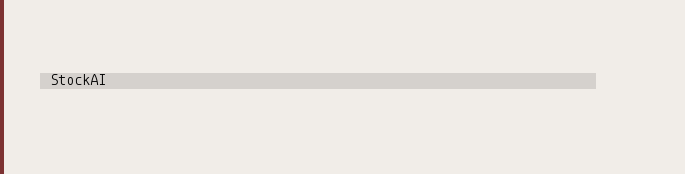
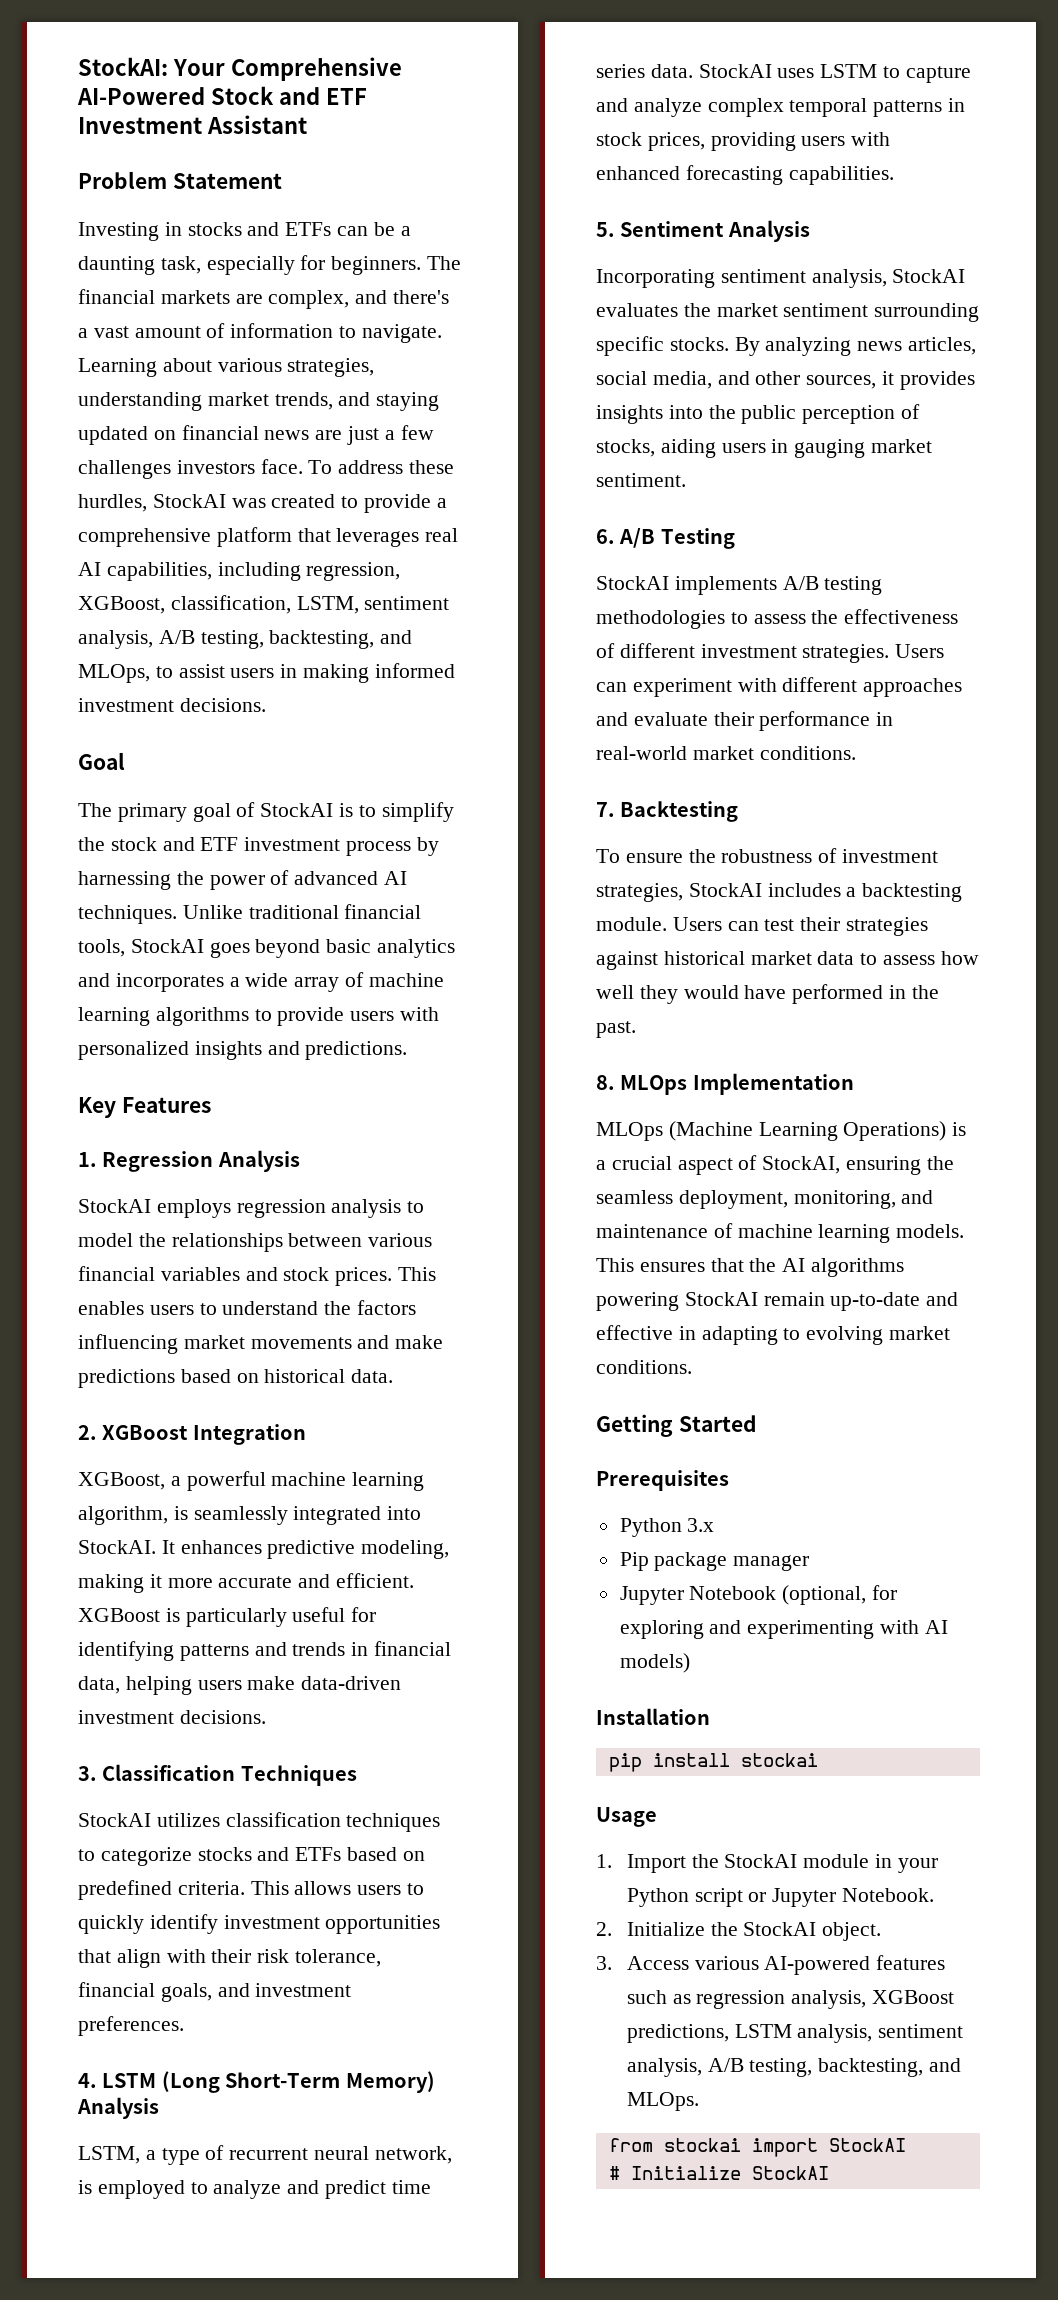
(50, 79) none -> [78,57,402,81] [77,86,367,105] [78,115,307,134] [78,171,282,189] [78,222,411,241] [78,255,462,275] [78,289,450,309] [78,323,442,343] [78,358,375,377] [78,392,440,411] [78,425,434,445] [78,459,455,479] [78,494,447,513] [78,527,459,547] [78,562,401,581] [78,595,450,614] [78,630,413,649] [78,663,455,683] [78,698,266,712] [78,752,125,770] [78,802,454,822] [78,837,439,856] [78,870,408,890] [78,904,422,924] [78,939,456,958] [78,972,444,992] [78,1007,440,1026] [78,1041,408,1060] [78,1097,211,1118] [78,1150,300,1172] [78,1199,425,1218] [78,1233,433,1252] [78,1266,437,1286] [78,1300,417,1315] [78,1334,444,1354] [78,1369,394,1388] [78,1424,306,1445] [78,1471,425,1491] [78,1506,422,1525] [78,1540,450,1559] [78,1573,415,1593] [78,1607,377,1627] [78,1641,452,1661] [78,1676,402,1695] [78,1710,266,1724] [78,1764,357,1786] [78,1812,441,1832] [78,1847,425,1866] [78,1880,425,1900] [78,1914,441,1934] [78,1949,382,1968] [78,1982,352,2002] [78,2016,184,2036] [78,2071,435,2093] [77,2097,159,2119] [78,2145,452,2165] [78,2180,431,2199] [596,64,971,83] [596,98,966,117] [596,132,891,151] [596,165,894,185] [596,220,810,242] [596,269,966,288] [596,303,980,322] [596,336,977,356] [596,371,975,390] [596,404,921,424] [596,439,933,458] [596,473,686,487] [596,528,735,549] [596,576,883,595] [596,609,959,629] [596,643,945,663] [596,677,963,697] [596,711,894,731] [596,746,856,760] [596,801,739,822] [596,848,939,863] [596,883,963,902] [596,917,929,936] [596,951,979,970] [596,984,939,1004] [596,1021,636,1038] [596,1073,854,1095] [596,1121,967,1141] [596,1155,954,1175] [596,1190,934,1209] [596,1223,965,1243] [596,1258,905,1277] [596,1292,959,1311] [596,1325,951,1345] [596,1360,692,1374] [596,1414,757,1437] [596,1470,729,1491] [619,1518,715,1537] [619,1552,810,1571] [619,1585,898,1605] [619,1620,948,1639] [619,1653,690,1673] [596,1708,710,1725] [608,1753,818,1772] [596,1807,657,1827] [596,1854,938,1873] [626,1888,935,1907] [596,1922,882,1941] [596,1955,946,1975] [626,1990,955,2009] [626,2024,964,2043] [626,2058,962,2077] [626,2092,699,2111] [608,2138,906,2157] [608,2166,741,2180] StockAI: Your Comprehensive AI-Powered Stock and ETF Investment Assistant // Problem Statement // Investing in stocks and ETFs can be a daunting task, especially for beginners. The financial markets are complex, and there's a vast amount of information to navigate. Learning about various strategies, understanding market trends, and staying updated on financial news are just a few challenges investors face. To address these hurdles, StockAI was created to provide a comprehensive platform that leverages real AI capabilities, including regression, XGBoost, classification, LSTM, sentiment analysis, A/B testing, backtesting, and MLOps, to assist users in making informed investment decisions. // Goal // The primary goal of StockAI is to simplify the stock and ETF investment process by harnessing the power of advanced AI techniques. Unlike traditional financial tools, StockAI goes beyond basic analytics and incorporates a wide array of machine learning algorithms to provide users with personalized insights and predictions. // Key Features // 1. Regression Analysis // StockAI employs regression analysis to model the relationships between various financial variables and stock prices. This enables users to understand the factors influencing market movements and make predictions based on historical data. // 2. XGBoost Integration // XGBoost, a powerful machine learning algorithm, is seamlessly integrated into StockAI. It enhances predictive modeling, making it more accurate and efficient. XGBoost is particularly useful for identifying patterns and trends in financial data, helping users make data-driven investment decisions. // 3. Classification Techniques // StockAI utilizes classification techniques to categorize stocks and ETFs based on predefined criteria. This allows users to quickly identify investment opportunities that align with their risk tolerance, financial goals, and investment preferences. // 4. LSTM (Long Short-Term Memory) Analysis // LSTM, a type of recurrent neural network, is employed to analyze and predict time series data. StockAI uses LSTM to capture and analyze complex temporal patterns in stock prices, providing users with enhanced forecasting capabilities. // 5. Sentiment Analysis // Incorporating sentiment analysis, StockAI evaluates the market sentiment surrounding specific stocks. By analyzing news articles, social media, and other sources, it provides insights into the public perception of stocks, aiding users in gauging market sentiment. // 6. A/B Testing // StockAI implements A/B testing methodologies to assess the effectiveness of different investment strategies. Users can experiment with different approaches and evaluate their performance in real-world market conditions. // 7. Backtesting // To ensure the robustness of investment strategies, StockAI includes a backtesting module. Users can test their strategies against historical market data to assess how well they would have performed in the past. // 8. MLOps Implementation // MLOps (Machine Learning Operations) is a crucial aspect of StockAI, ensuring the seamless deployment, monitoring, and maintenance of machine learning models. This ensures that the AI algorithms powering StockAI remain up-to-date and effective in adapting to evolving market conditions. // Getting Started // Prerequisites // Python 3.x // Pip package manager // Jupyter Notebook (optional, for exploring and experimenting with AI models) // Installation // pip install stockai // Usage // 1. Import the StockAI module in your Python script or Jupyter Notebook. // 2. Initialize the StockAI object. // 3. Access various AI-powered features such as regression analysis, XGBoost predictions, LSTM analysis, sentiment analysis, A/B testing, backtesting, and MLOps. // from stockai import StockAI // # Initialize

